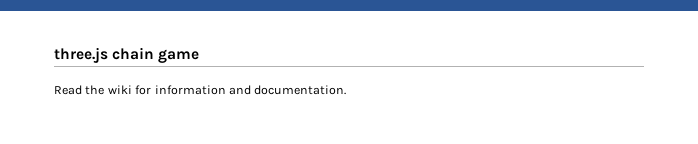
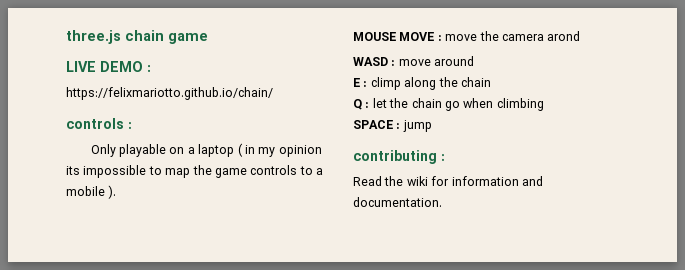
(200, 56) none -> [66,61,151,72] [66,87,273,100] [66,118,132,129] [90,143,322,157] [66,165,323,178] [66,185,117,199] [353,31,581,41] [353,56,475,66] [353,77,491,90] [353,98,544,111] [353,120,432,132] [353,150,445,164] // LIVE DEMO : // https://felixmariotto.github.io/chain/ // controls : // Only playable on a laptop ( in my opinion its impossible to map the game controls to a mobile ). // MOUSE MOVE : move the camera arond // WASD : move around // E : climp along the chain // Q : let the chain go when climbing // SPACE : jump // contributing :

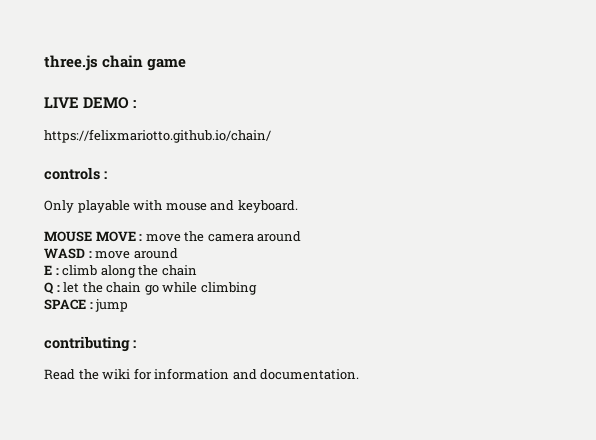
[169,143,322,157] [66,165,323,178] [66,185,117,199] on a laptop ( in my opinion its impossible to map the game controls to a mobile ). -> [133,200,298,213] with mouse and keyboard.
[547,31,581,41] arond -> [257,231,302,242] around
[370,77,401,90] climp -> [62,265,98,276] climb
[463,98,494,108] when -> [162,282,198,293] while

